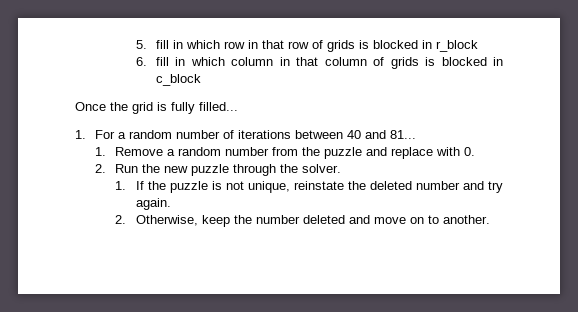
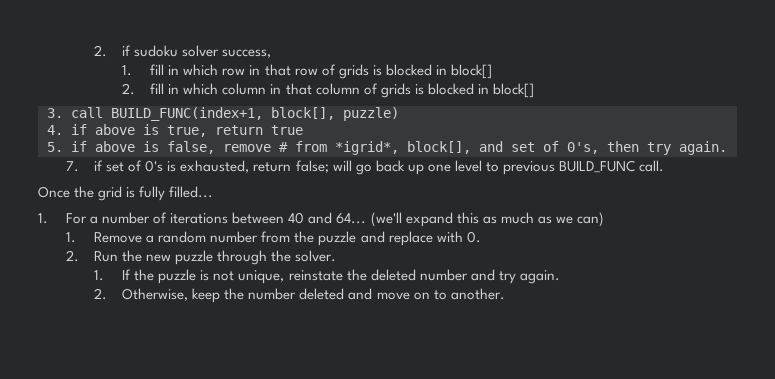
[135,40,147,49] 5. -> [94,45,272,58] [122,65,133,76] 2. if sudoku solver success, // 1.
[435,40,478,52] [135,57,147,66] r_block // 6. -> [450,64,492,79] [122,83,136,95] block[] // 2.
[155,74,201,86] c_block -> [492,83,534,98] [47,107,399,121] [47,124,303,137] [47,141,727,155] [66,160,664,175] block[] // 3. call BUILD_FUNC(index+1, block[], puzzle) // 4. if above is true, return true // 5. if above is false, remove # from *igrid*, block[], and set of 0's, then try again. // 7. if set of 0's is exhausted, return false; will go back up one level to previous BUILD_FUNC call.
[129,130,173,139] random -> (99, 220) none
[390,130,417,139] 81... -> [336,212,604,227] 64... (we'll expand this as much as we can)

